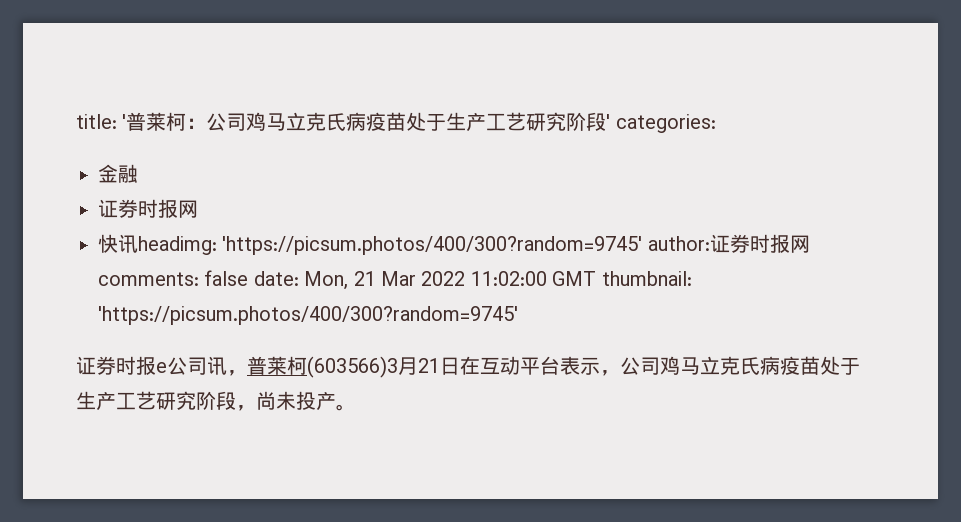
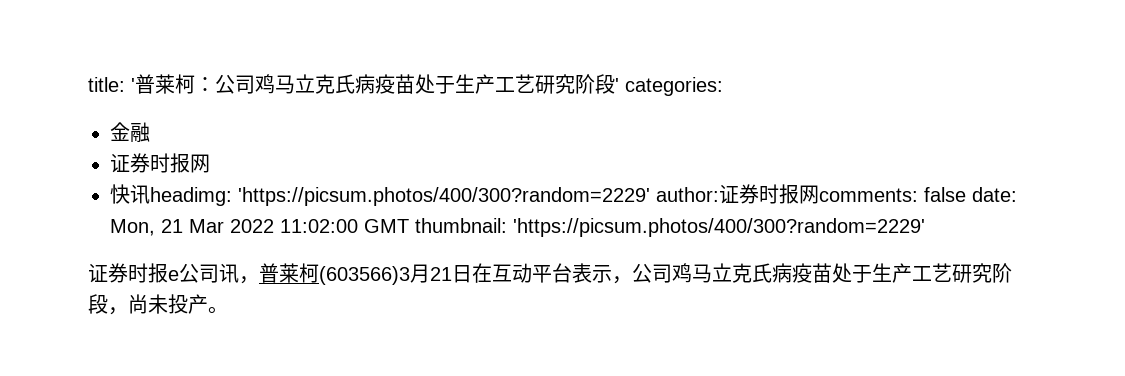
[222,236,643,255] 'https://picsum.photos/400/300?random=9745' -> [238,187,650,206] 'https://picsum.photos/400/300?random=2229'
[98,306,518,325] 'https://picsum.photos/400/300?random=9745' -> [513,218,925,237] 'https://picsum.photos/400/300?random=2229'

